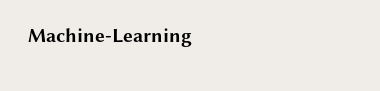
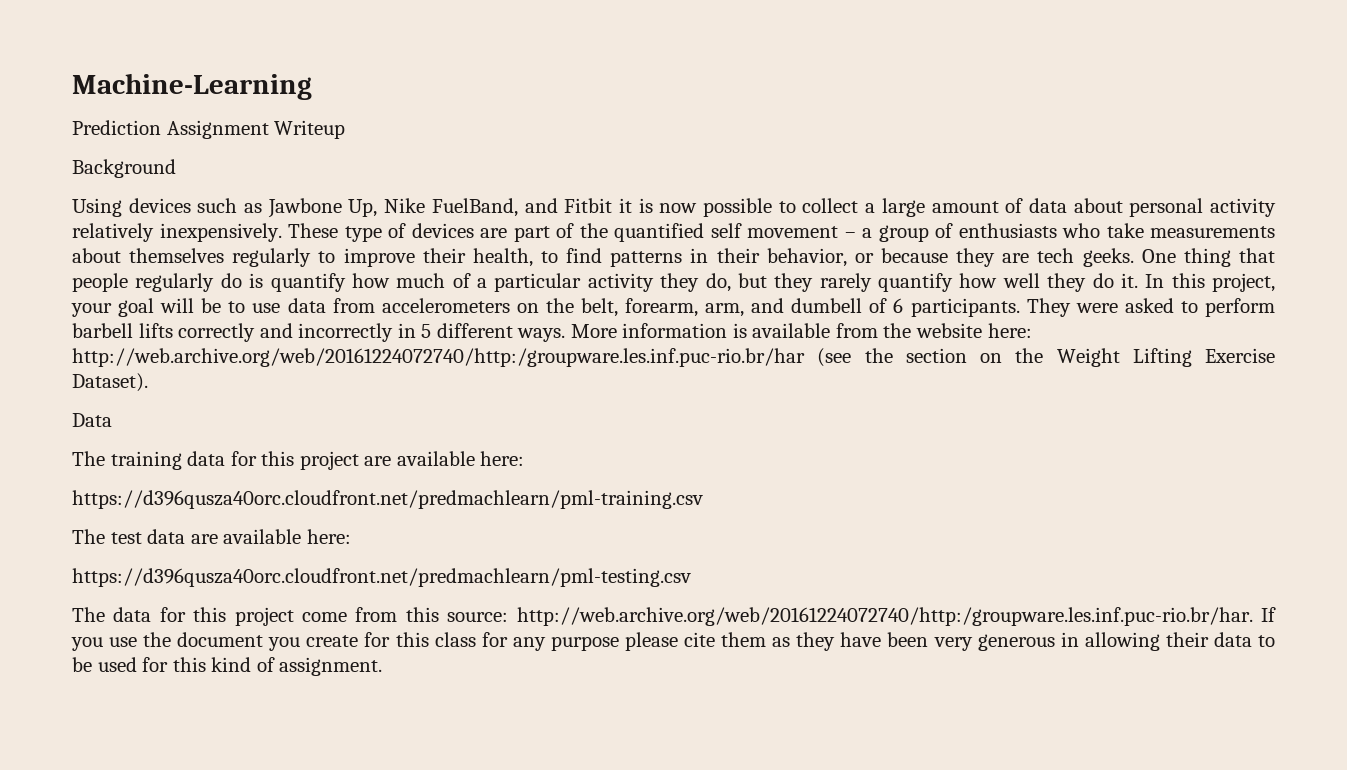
(192, 37) none -> [72,120,346,139] [72,159,176,178] [72,198,1276,218] [72,223,1275,242] [72,248,1275,267] [72,273,1275,292] [71,298,1276,317] [72,323,1032,342] [72,348,1275,367] [72,373,148,392] [72,413,112,427] [72,451,525,470] [72,490,703,509] [72,529,351,544] [72,568,691,587] [72,607,1277,626] [71,632,1275,651] [72,657,383,676] // Prediction Assignment Writeup // Background // Using devices such as Jawbone Up, Nike FuelBand, and Fitbit it is now possible to collect a large amount of data about personal activity relatively inexpensively. These type of devices are part of the quantified self movement – a group of enthusiasts who take measurements about themselves regularly to improve their health, to find patterns in their behavior, or because they are tech geeks. One thing that people regularly do is quantify how much of a particular activity they do, but they rarely quantify how well they do it. In this project, your goal will be to use data from accelerometers on the belt, forearm, arm, and dumbell of 6 participants. They were asked to perform barbell lifts correctly and incorrectly in 5 different ways. More information is available from the website here: http://web.archive.org/web/20161224072740/http:/groupware.les.inf.puc-rio.br/har (see the section on the Weight Lifting Exercise Dataset). // Data // The training data for this project are available here: // https://d396qusza40orc.cloudfront.net/predmachlearn/pml-training.csv // The test data are available here: // https://d396qusza40orc.cloudfront.net/predmachlearn/pml-testing.csv // The data for this project come from this source: http://web.archive.org/web/20161224072740/http:/groupware.les.inf.puc-rio.br/har. If you use the document you create for this class for any purpose please cite them as they have been very generous in allowing their data to be used for this kind of assignment.

